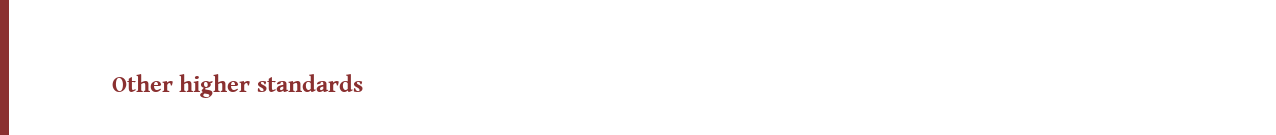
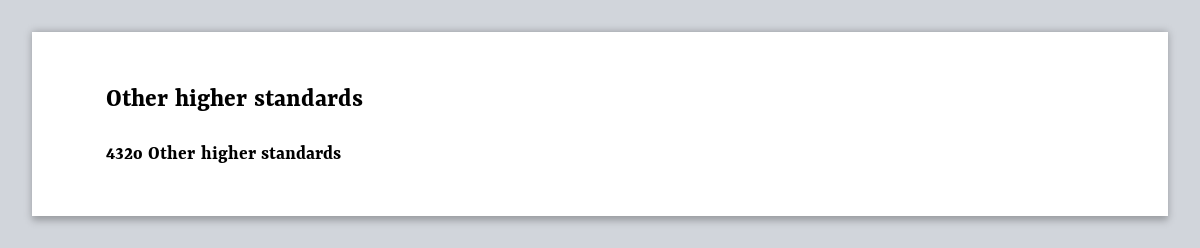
[112,74,363,98] Other higher standards -> [106,88,364,111] [106,145,341,163] Other higher standards // 432o Other higher standards

